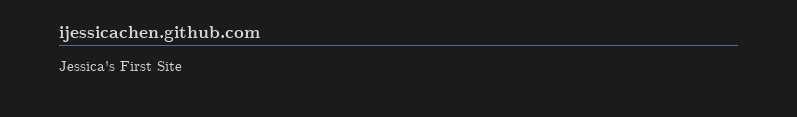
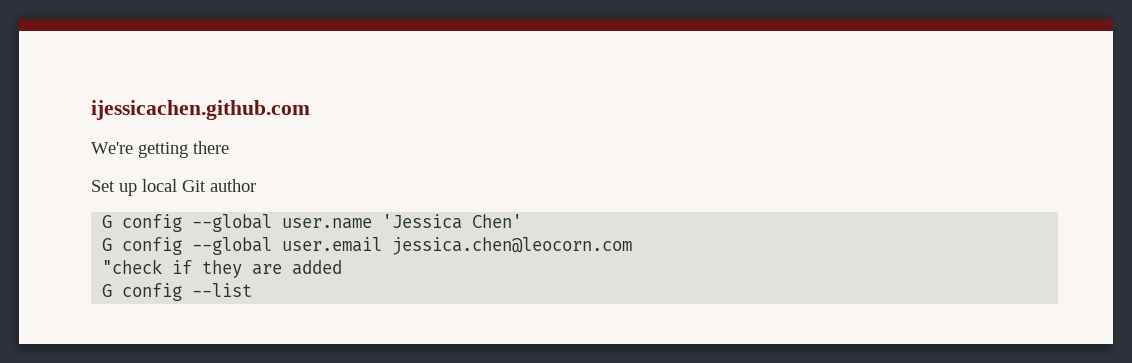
[59,61,182,71] Jessica's First Site -> [91,141,229,158] [91,179,256,196] [102,214,523,232] [102,237,633,255] [102,259,343,278] [102,283,253,301] We're getting there // Set up local Git author // G config --global user.name 'Jessica Chen' // G config --global user.email jessica.chen@leocorn.com // "check if they are added // G config --list

